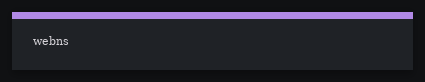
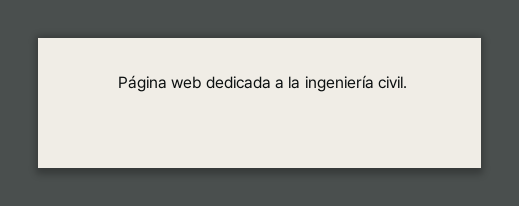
[33,36,69,45] webns -> [118,75,407,92] Página web dedicada a la ingeniería civil.

